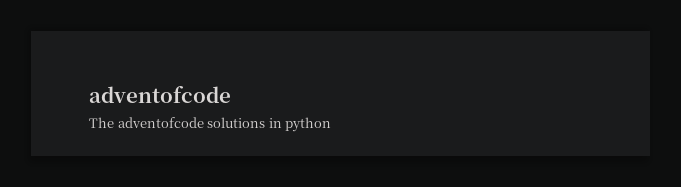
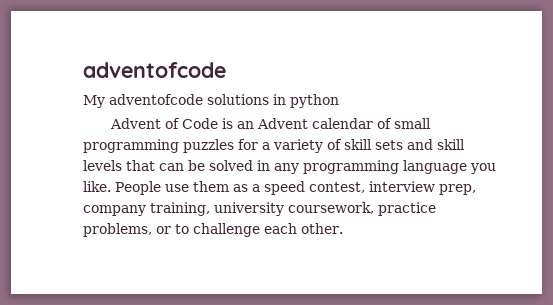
[89,117,114,128] The -> [83,95,105,108] My
(332, 124) none -> [110,118,432,129] [83,139,465,153] [83,160,496,174] [83,181,476,195] [83,202,436,216] [83,223,343,237] // Advent of Code is an Advent calendar of small programming puzzles for a variety of skill sets and skill levels that can be solved in any programming language you like. People use them as a speed contest, interview prep, company training, university coursework, practice problems, or to challenge each other.

